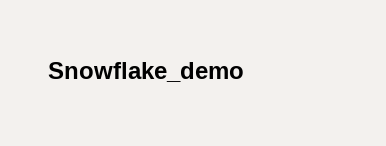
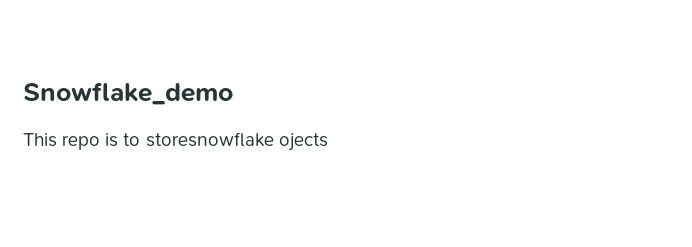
(244, 72) none -> [23,132,328,151] // This repo is to storesnowflake ojects

